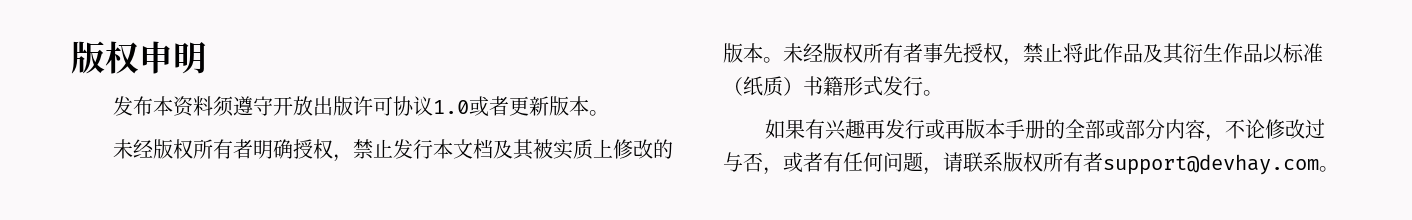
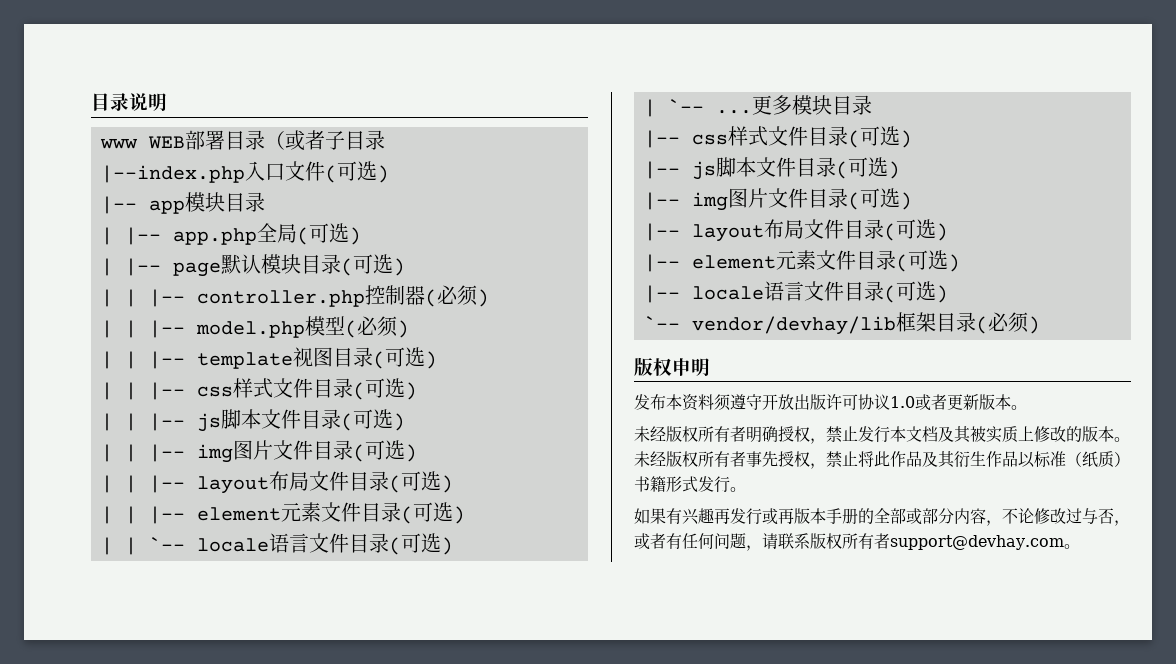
(71, 57) none -> [91,93,167,111] [99,130,385,151] [100,161,389,183] [100,192,265,214] [100,223,361,245] [100,254,405,277] [100,285,489,307] [100,316,409,338] [100,347,437,369] [100,378,417,400] [100,409,405,432] [100,440,417,463] [100,471,453,494] [100,502,465,524] [100,533,453,555] [643,95,872,117] [643,126,912,148] [643,157,900,180] [643,188,912,211] [643,219,948,242] [643,250,960,272] [643,281,948,303] [643,312,1040,335] 目录说明 // www WEB部署目录（或者子目录 // |--index.php入口文件(可选) // |-- app模块目录 // | |-- app.php全局(可选) // | |-- page默认模块目录(可选) // | | |-- controller.php控制器(必须) // | | |-- model.php模型(必须) // | | |-- template视图目录(可选) // | | |-- css样式文件目录(可选) // | | |-- js脚本文件目录(可选) // | | |-- img图片文件目录(可选) // | | |-- layout布局文件目录(可选) // | | |-- element元素文件目录(可选) // | | `-- locale语言文件目录(可选) // | `-- ...更多模块目录 // |-- css样式文件目录(可选) // |-- js脚本文件目录(可选) // |-- img图片文件目录(可选) // |-- layout布局文件目录(可选) // |-- element元素文件目录(可选) // |-- locale语言文件目录(可选) // `-- vendor/devhay/lib框架目录(必须) //

